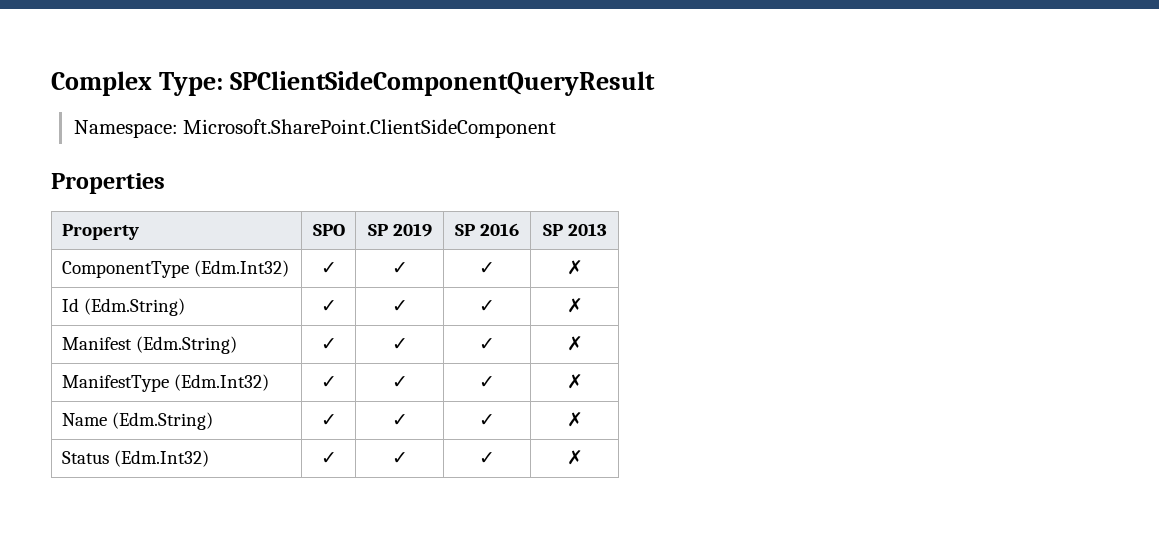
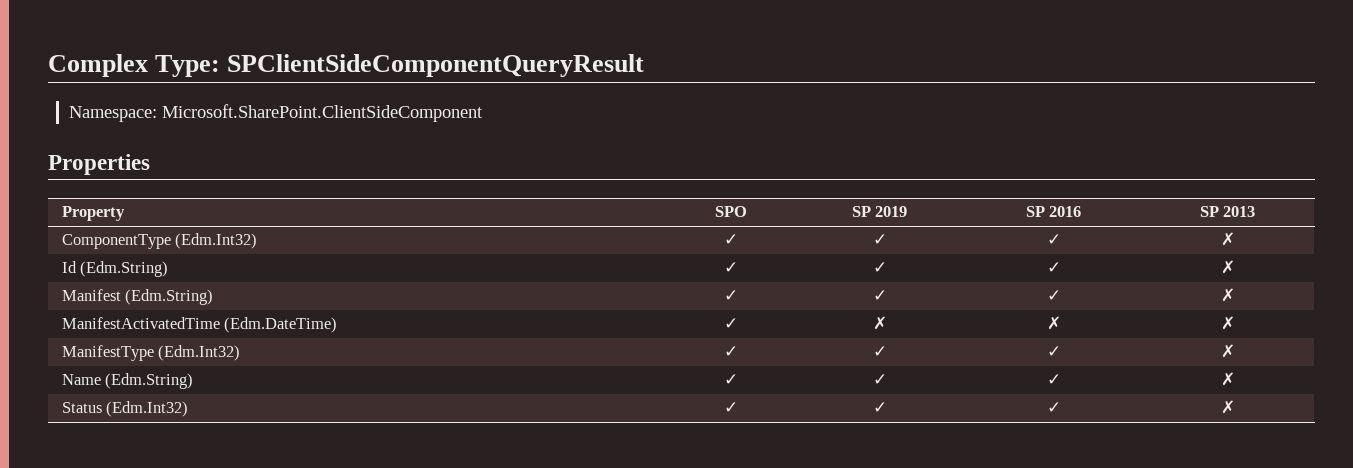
(583, 343) none -> [61,317,338,333] [724,318,738,329] [872,316,887,330] [1046,316,1061,330] [1220,316,1235,330] // ManifestActivatedTime (Edm.DateTime) | ✓ | ✗ | ✗ | ✗

